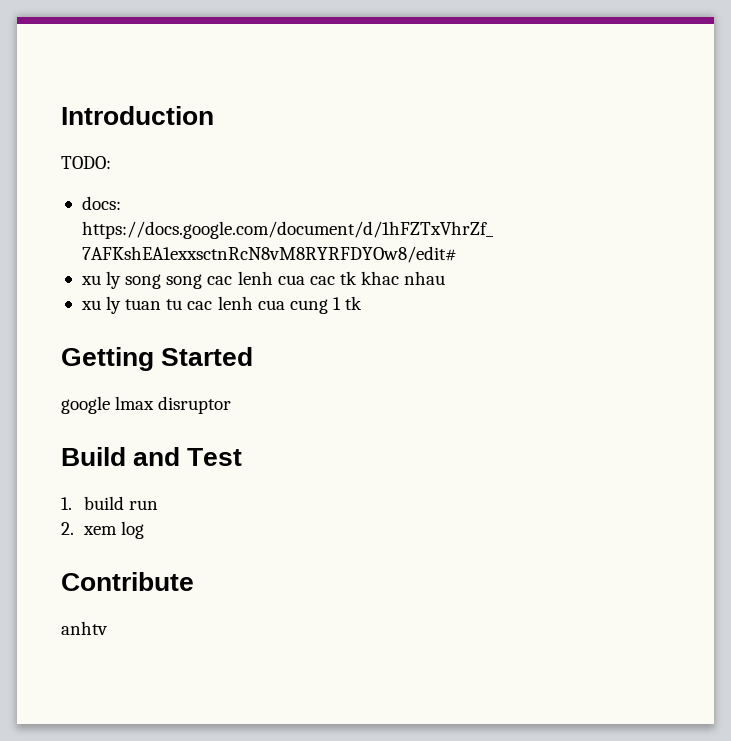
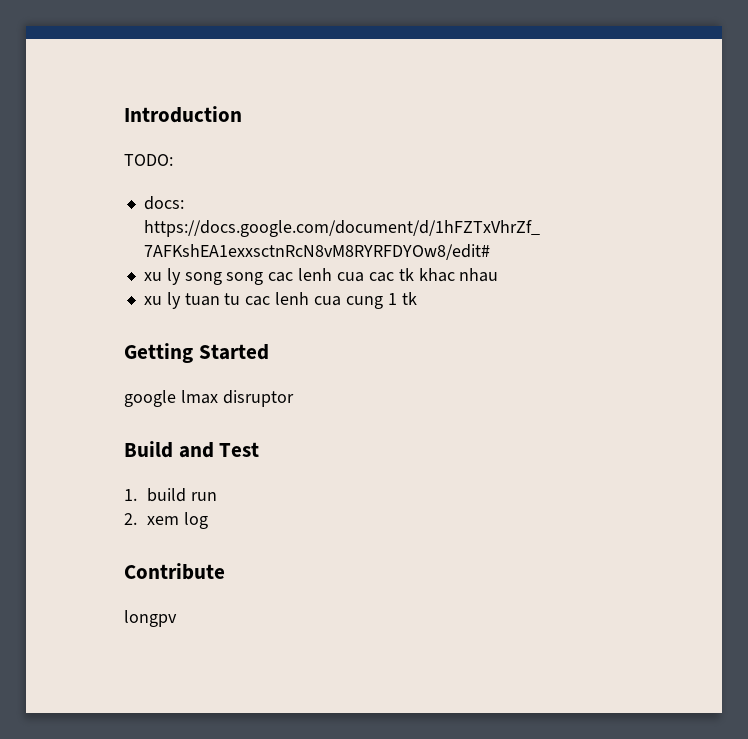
[61,621,108,635] anhtv -> [124,610,177,627] longpv

